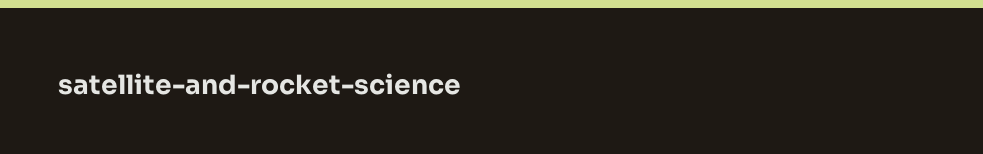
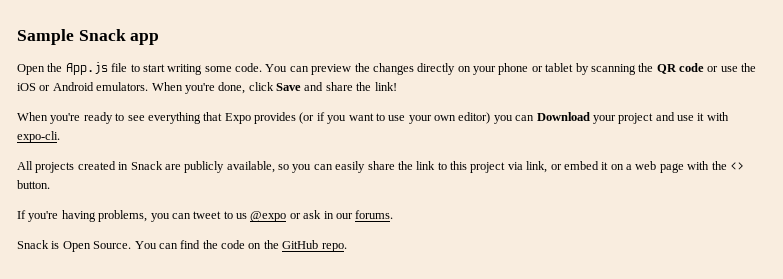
[58,73,461,95] satellite-and-rocket-science -> [17,29,160,45] [17,62,757,75] [17,82,397,94] [17,112,729,124] [17,131,60,143] [17,161,744,173] [17,180,50,189] [17,210,394,222] [17,240,347,252] Sample Snack app // Open the App.js file to start writing some code. You can preview the changes directly on your phone or tablet by scanning the QR code or use the iOS or Android emulators. When you're done, click Save and share the link! // When you're ready to see everything that Expo provides (or if you want to use your own editor) you can Download your project and use it with expo-cli. // All projects created in Snack are publicly available, so you can easily share the link to this project via link, or embed it on a web page with the <> button. // If you're having problems, you can tweet to us @expo or ask in our forums. // Snack is Open Source. You can find the code on the GitHub repo.

